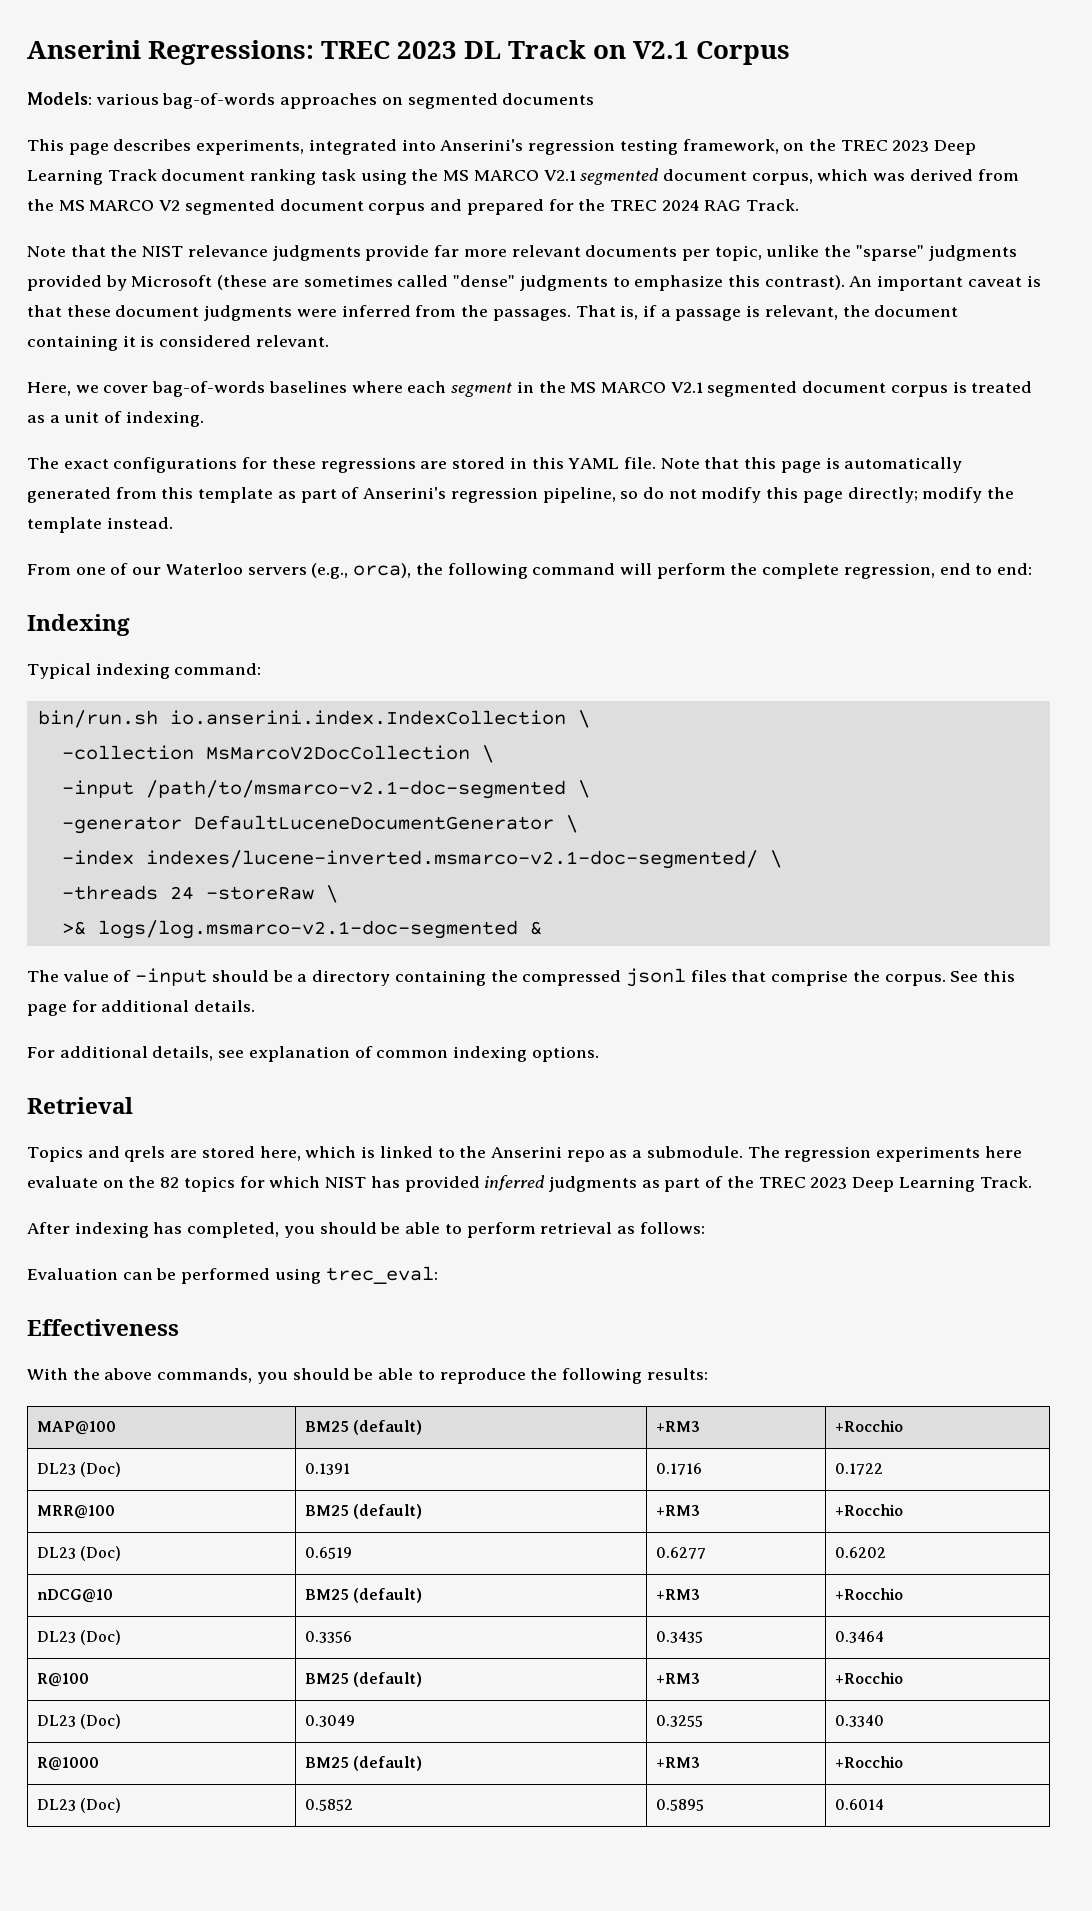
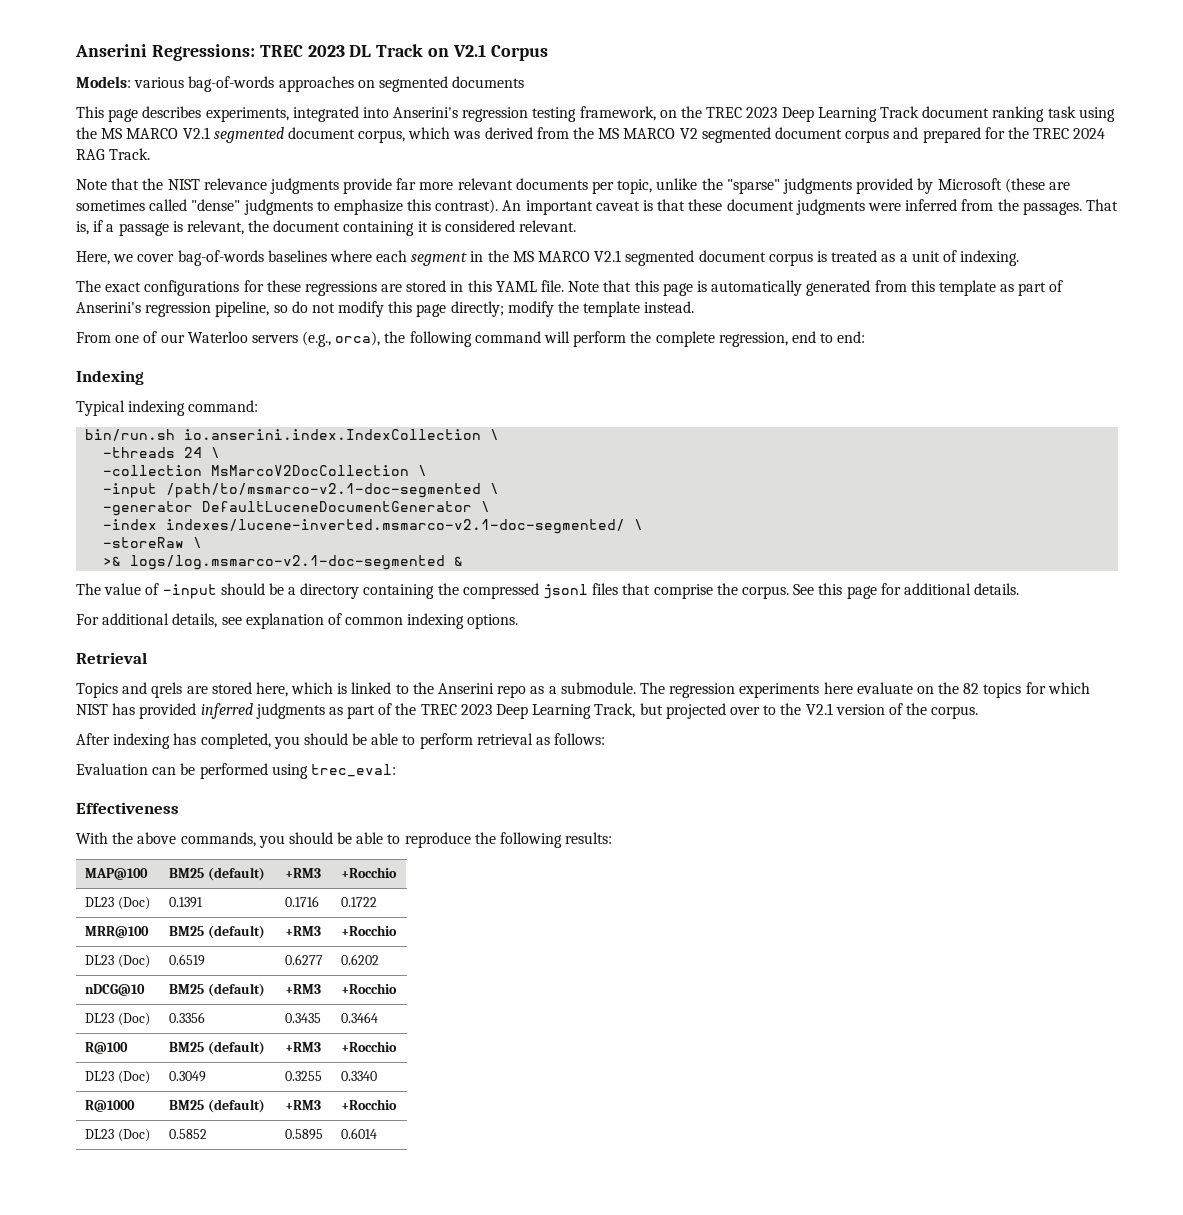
(590, 719) none -> [103,447,221,458] // -threads 24 \
[61,885,194,900] -threads 24 -> (644, 524) none
[979,1176,1033,1188] Track. -> [594,703,979,719] Track, but projected over to the V2.1 version of the corpus.

